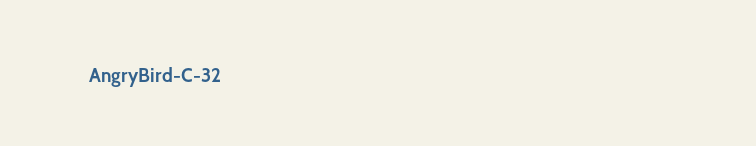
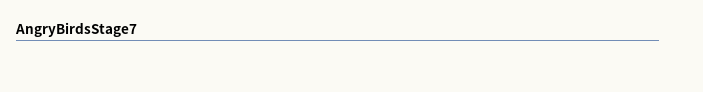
[89,67,221,87] AngryBird-C-32 -> [15,22,137,37] AngryBirdsStage7

